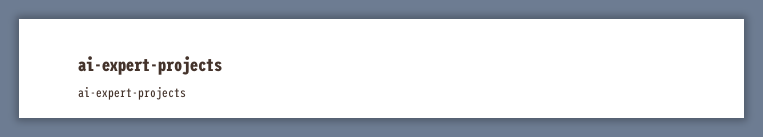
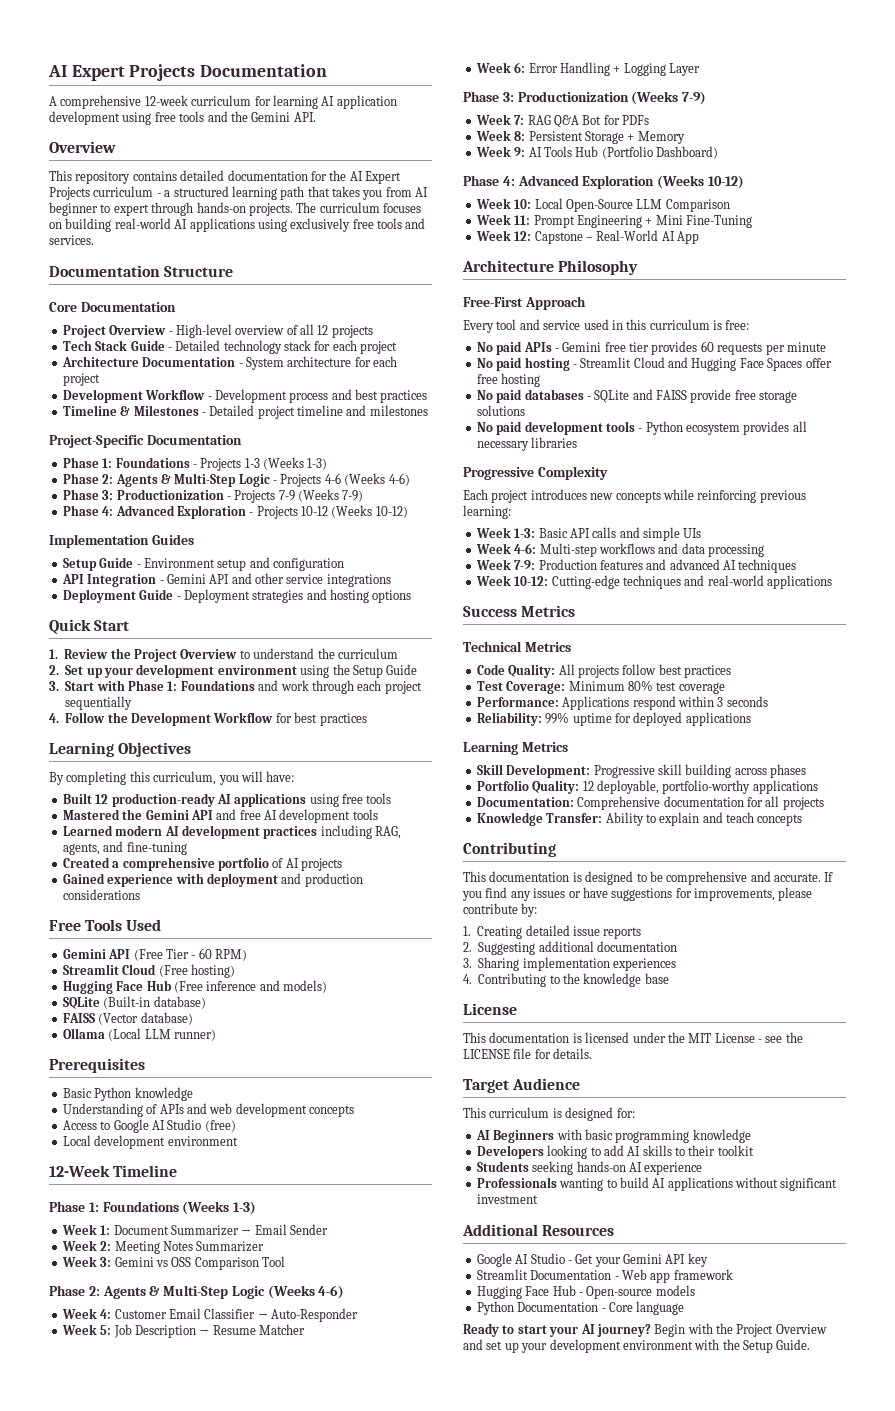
[78,56,222,75] [78,86,186,100] ai-expert-projects // ai-expert-projects -> [48,64,328,81] [49,95,397,109] [49,111,316,125] [49,141,116,153] [49,170,401,184] [49,186,429,200] [49,202,421,216] [49,218,426,232] [49,235,94,245] [49,265,234,277] [49,302,176,312] [62,324,373,338] [62,340,398,354] [61,356,397,370] [62,373,100,386] [62,389,428,403] [62,405,428,419] [49,435,242,448] [62,457,328,471] [62,473,410,487] [62,489,364,503] [62,505,408,519] [49,534,194,548] [62,557,344,571] [61,573,391,587] [62,589,412,603] [49,619,130,634] [49,648,398,662] [49,664,418,678] [49,680,422,694] [65,696,133,710] [49,712,367,726] [49,742,192,757] [49,771,295,785] [62,793,392,807] [62,809,378,823] [62,825,401,839] [62,841,187,855] [62,857,342,871] [62,873,363,887] [62,889,140,900] [49,919,162,931] [62,948,247,961] [62,964,235,978] [62,980,327,994] [62,996,206,1009] [62,1012,193,1025] [62,1028,216,1041] [49,1058,145,1073] [62,1087,193,1101] [62,1103,354,1117] [62,1119,236,1133] [62,1135,238,1149] [49,1165,178,1177] [49,1201,257,1215] [61,1224,328,1236] [61,1240,265,1254] [61,1256,285,1270] [49,1285,345,1299] [61,1308,358,1322] [61,1324,305,1338] [475,62,700,76] [463,91,707,105] [475,114,649,128] [475,130,685,144] [475,146,718,159] [463,175,744,189] [475,198,730,212] [475,214,752,228] [475,230,699,244] [462,260,639,275] [463,296,586,310] [463,319,750,333] [476,341,826,355] [476,357,832,371] [476,373,541,387] [476,389,798,403] [476,405,525,416] [476,421,807,435] [476,437,578,451] [463,466,608,480] [463,489,806,503] [463,505,511,519] [475,527,702,541] [475,543,764,557] [475,559,797,573] [475,575,832,589] [463,605,576,617] [463,641,571,652] [476,664,731,678] [476,680,725,694] [476,696,768,710] [476,712,751,726] [463,742,568,755] [476,764,806,778] [476,780,818,794] [476,796,824,810] [476,812,803,826] [463,842,556,857] [463,871,834,885] [462,887,813,901] [463,903,538,917] [463,925,642,939] [463,941,677,955] [463,957,676,971] [463,973,669,987] [463,1003,517,1015] [463,1032,803,1043] [463,1048,593,1059] [463,1078,581,1093] [463,1107,635,1121] [475,1129,751,1143] [476,1145,754,1159] [476,1161,703,1175] [476,1177,838,1191] [476,1194,538,1204] [462,1224,615,1236] [476,1253,708,1267] [476,1269,733,1283] [476,1285,695,1299] [476,1301,685,1315] [463,1323,827,1337] [463,1339,811,1353] AI Expert Projects Documentation // A comprehensive 12-week curriculum for learning AI application development using free tools and the Gemini API. // Overview // This repository contains detailed documentation for the AI Expert Projects curriculum - a structured learning path that takes you from AI beginner to expert through hands-on projects. The curriculum focuses on building real-world AI applications using exclusively free tools and services. // Documentation Structure // Core Documentation // Project Overview - High-level overview of all 12 projects // Tech Stack Guide - Detailed technology stack for each project // Architecture Documentation - System architecture for each project // Development Workflow - Development process and best practices // Timeline & Milestones - Detailed project timeline and milestones // Project-Specific Documentation // Phase 1: Foundations - Projects 1-3 (Weeks 1-3) // Phase 2: Agents & Multi-Step Logic - Projects 4-6 (Weeks 4-6) // Phase 3: Productionization - Projects 7-9 (Weeks 7-9) // Phase 4: Advanced Exploration - Projects 10-12 (Weeks 10-12) // Implementation Guides // Setup Guide - Environment setup and configuration // API Integration - Gemini API and other service integrations // Deployment Guide - Deployment strategies and hosting options // Quick Start // 1. Review the Project Overview to understand the curriculum // 2. Set up your development environment using the Setup Guide // 3. Start with Phase 1: Foundations and work through each project sequentially // 4. Follow the Development Workflow for best practices // Learning Objectives // By completing this curriculum, you will have: // Built 12 production-ready AI applications using free tools // Mastered the Gemini API and free AI development tools // Learned modern AI development practices including RAG, agents, and fine-tuning // Created a comprehensive portfolio of AI projects // Gained experience with deployment and production considerations // Free Tools Used // Gemini API (Free Tier - 60 RPM) // Streamlit Cloud (Free hosting) // Hugging Face Hub (Free inference and models) // SQLite (Built-in database) // FAISS (Vector database) // Ollama (Local LLM runner) // Prerequisites // Basic Python knowledge // Understanding of APIs and web development concepts // Access to Google AI Studio (free) // Local development environment // 12-Week Timeline // Phase 1: Foundations (Weeks 1-3) // Week 1: Document Summarizer → Email Sender // Week 2: Meeting Notes Summarizer // Week 3: Gemini vs OSS Comparison Tool // Phase 2: Agents & Multi-Step Logic (Weeks 4-6) // Week 4: Customer Email Classifier → Auto-Responder // Week 5: Job Description → Resume Matcher // Week 6: Error Handling + Logging Layer // Phase 3: Productionization (Weeks 7-9) // Week 7: RAG Q&A Bot for PDFs // Week 8: Persistent Storage + Memory // Week 9: AI Tools Hub (Portfolio Dashboard) // Phase 4: Advanced Exploration (Weeks 10-12) // Week 10: Local Open-Source LLM Comparison // Week 11: Prompt Engineering + Mini Fine-Tuning // Week 12: Capstone – Real-World AI App // Architecture Philosophy // Free-First Approach // Every tool and service used in this curriculum is free: // No paid APIs - Gemini free tier provides 60 requests per minute // No paid hosting - Streamlit Cloud and Hugging Face Spaces offer free hosting // No paid databases - SQLite and FAISS provide free storage solutions // No paid development tools - Python ecosystem provides all necessary libraries // Progressive Complexity // Each project introduces new concepts while reinforcing previous learning: // Week 1-3: Basic API calls and simple UIs // Week 4-6: Multi-step workflows and data processing // Week 7-9: Production features and advanced AI techniques // Week 10-12: Cutting-edge techniques and real-world applications // Success Metrics // Technical Metrics // Code Quality: All projects follow best practices // Test Coverage: Minimum 80% test coverage // Performance: Applications respond within 3 seconds // Reliability: 99% uptime for deployed applications // Learning Metrics // Skill Development: Progressive skill building across phases // Portfolio Quality: 12 deployable, portfolio-worthy applications // Documentation: Comprehensive documentation for all projects // Knowledge Transfer: Ability to explain and teach concepts // Contributing // This documentation is designed to be comprehensive and accurate. If you find any issues or have suggestions for improvements, please contribute by: // 1. Creating detailed issue reports // 2. Suggesting additional documentation // 3. Sharing implementation experiences // 4. Contributing to the knowledge base // License // This documentation is licensed under the MIT License - see the LICENSE file for details. // Target Audience // This curriculum is designed for: // AI Beginners with basic programming knowledge // Developers looking to add AI skills to their toolkit // Students seeking hands-on AI experience // Professionals wanting to build AI applications without significant investment // Additional Resources // Google AI Studio - Get your Gemini API key // Streamlit Documentation - Web app framework // Hugging Face Hub - Open-source models // Python Documentation - Core language // Ready to start your AI journey? Begin with the Project Overview and set up your development environment with the Setup Guide.

